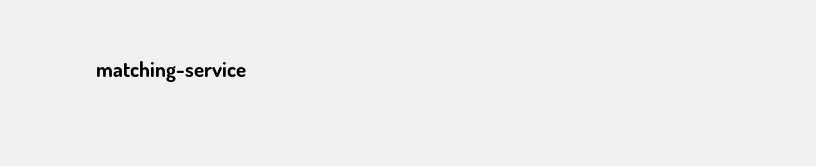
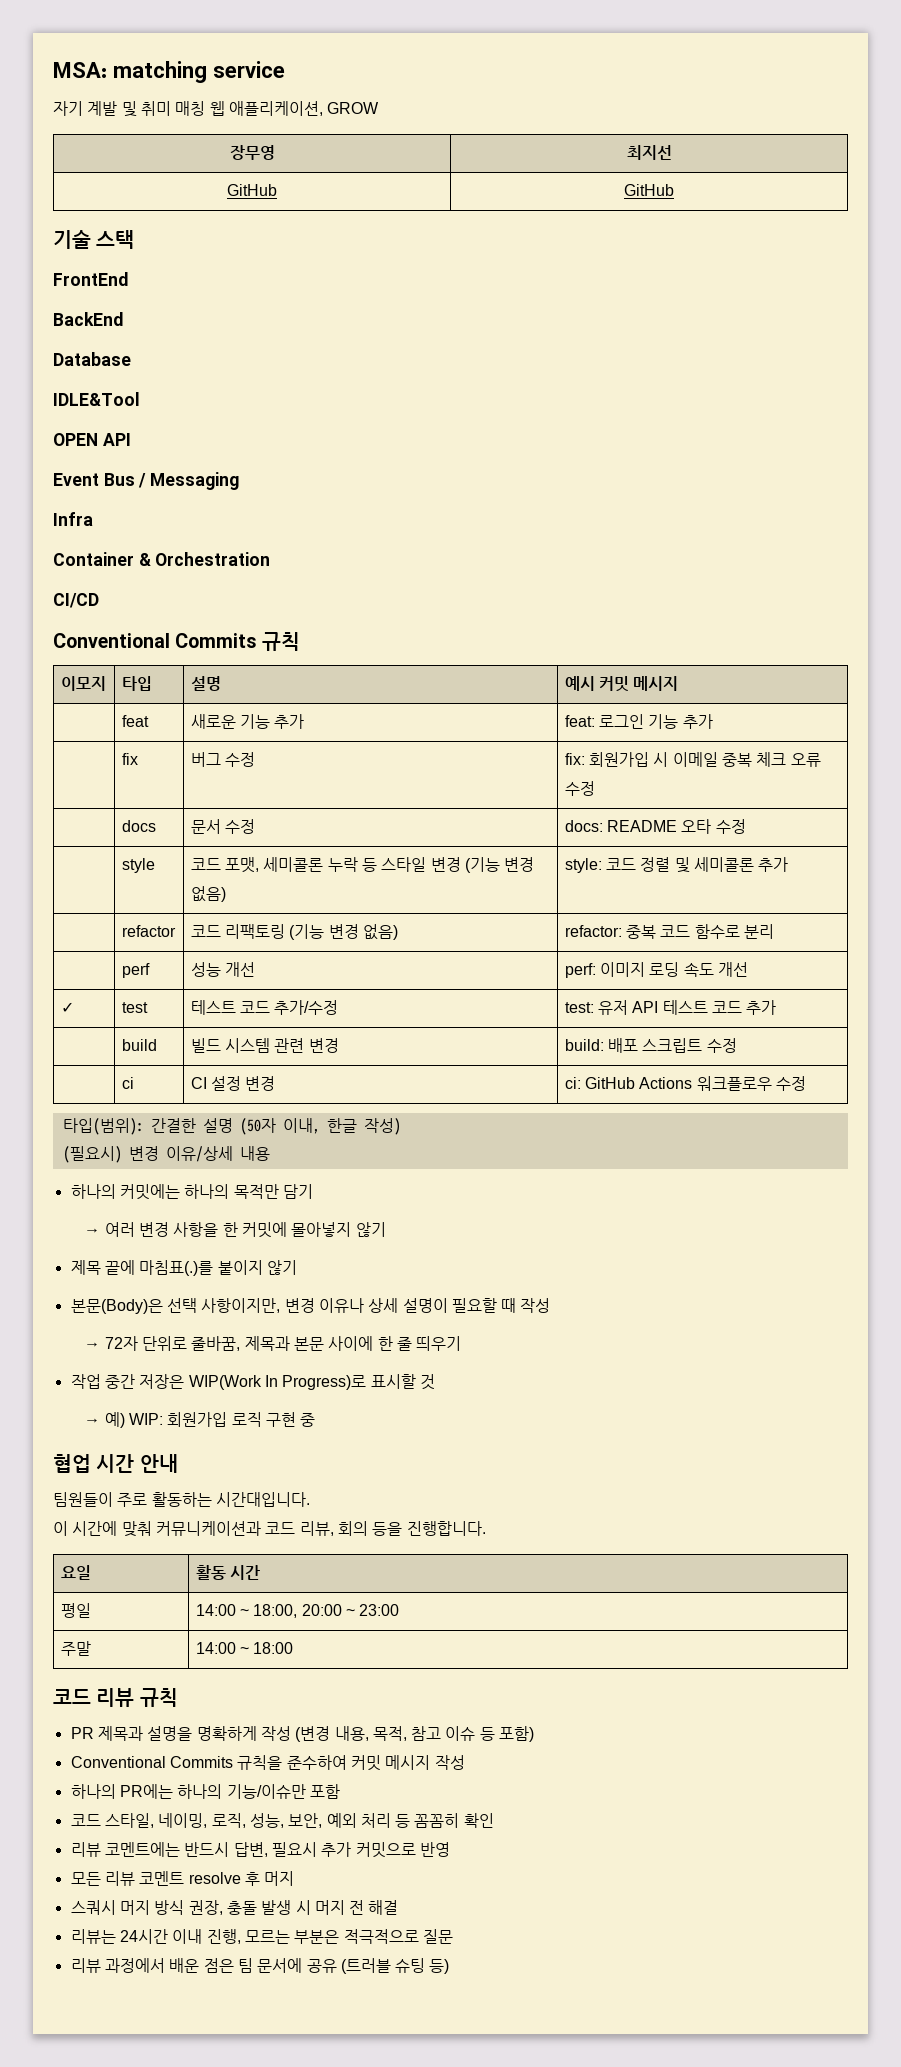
[96,61,246,82] matching-service -> [53,61,285,83] [53,101,380,117] [229,145,275,160] [626,145,672,160] [227,184,277,196] [624,184,674,196] [53,230,135,249] [53,272,128,286] [53,312,123,326] [53,352,131,366] [53,392,140,406] [53,433,131,446] [53,472,240,490] [53,512,93,526] [53,552,271,566] [53,593,99,608] [53,632,300,651] [60,676,106,691] [121,676,152,691] [190,676,221,691] [564,676,679,692] [121,715,149,727] [190,714,305,729] [564,714,713,729] [121,753,138,765] [190,752,256,767] [564,752,821,767] [564,781,595,796] [121,820,156,832] [190,819,256,834] [564,819,746,834] [121,858,155,873] [190,857,535,873] [190,886,226,902] [564,857,789,873] [121,925,176,937] [190,924,398,940] [564,924,774,939] [121,963,150,978] [190,962,256,977] [564,962,748,978] [60,1002,74,1013] [121,1002,148,1013] [190,1000,339,1015] [564,1000,777,1015] [121,1039,157,1051] [190,1038,339,1053] [564,1038,737,1053] [121,1077,134,1089] [190,1076,276,1091] [564,1076,806,1091] [62,1118,401,1135] [62,1146,270,1163] [70,1184,313,1200] [84,1222,386,1238] [70,1260,297,1276] [70,1298,551,1314] [84,1336,462,1351] [70,1374,435,1390] [84,1412,316,1428] [53,1454,178,1473] [53,1492,310,1507] [53,1521,486,1537] [60,1565,91,1580] [195,1565,261,1580] [60,1603,91,1618] [195,1604,400,1618] [60,1641,91,1656] [195,1642,294,1654] [53,1688,178,1707] [70,1726,535,1742] [70,1755,465,1771] [70,1784,340,1799] [70,1813,494,1828] [70,1842,450,1858] [70,1871,295,1886] [70,1900,399,1915] [70,1929,453,1944] [70,1958,450,1974] MSA: matching service // 자기 계발 및 취미 매칭 웹 애플리케이션, GROW // 장무영 | 최지선 // GitHub | GitHub // 기술 스택 // FrontEnd // BackEnd // Database // IDLE&Tool // OPEN API // Event Bus / Messaging // Infra // Container & Orchestration // CI/CD // Conventional Commits 규칙 // 이모지 | 타입 | 설명 | 예시 커밋 메시지 // | feat | 새로운 기능 추가 | feat: 로그인 기능 추가 // | fix | 버그 수정 | fix: 회원가입 시 이메일 중복 체크 오류 수정 // | docs | 문서 수정 | docs: README 오타 수정 // | style | 코드 포맷, 세미콜론 누락 등 스타일 변경 (기능 변경 없음) | style: 코드 정렬 및 세미콜론 추가 // | refactor | 코드 리팩토링 (기능 변경 없음) | refactor: 중복 코드 함수로 분리 // | perf | 성능 개선 | perf: 이미지 로딩 속도 개선 // ✓ | test | 테스트 코드 추가/수정 | test: 유저 API 테스트 코드 추가 // | build | 빌드 시스템 관련 변경 | build: 배포 스크립트 수정 // | ci | CI 설정 변경 | ci: GitHub Actions 워크플로우 수정 // 타입(범위): 간결한 설명 (50자 이내, 한글 작성) // (필요시) 변경 이유/상세 내용 // 하나의 커밋에는 하나의 목적만 담기 // → 여러 변경 사항을 한 커밋에 몰아넣지 않기 // 제목 끝에 마침표(.)를 붙이지 않기 // 본문(Body)은 선택 사항이지만, 변경 이유나 상세 설명이 필요할 때 작성 // → 72자 단위로 줄바꿈, 제목과 본문 사이에 한 줄 띄우기 // 작업 중간 저장은 WIP(Work In Progress)로 표시할 것 // → 예) WIP: 회원가입 로직 구현 중 // 협업 시간 안내 // 팀원들이 주로 활동하는 시간대입니다. // 이 시간에 맞춰 커뮤니케이션과 코드 리뷰, 회의 등을 진행합니다. // 요일 | 활동 시간 // 평일 | 14:00 ~ 18:00, 20:00 ~ 23:00 // 주말 | 14:00 ~ 18:00 // 코드 리뷰 규칙 // PR 제목과 설명을 명확하게 작성 (변경 내용, 목적, 참고 이슈 등 포함) // Conventional Commits 규칙을 준수하여 커밋 메시지 작성 // 하나의 PR에는 하나의 기능/이슈만 포함 // 코드 스타일, 네이밍, 로직, 성능, 보안, 예외 처리 등 꼼꼼히 확인 // 리뷰 코멘트에는 반드시 답변, 필요시 추가 커밋으로 반영 // 모든 리뷰 코멘트 resolve 후 머지 // 스쿼시 머지 방식 권장, 충돌 발생 시 머지 전 해결 // 리뷰는 24시간 이내 진행, 모르는 부분은 적극적으로 질문 // 리뷰 과정에서 배운 점은 팀 문서에 공유 (트러블 슈팅 등)

